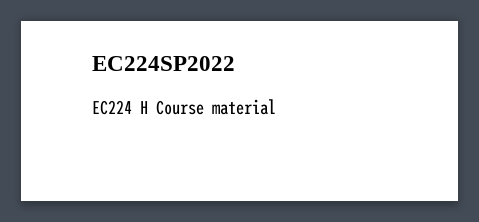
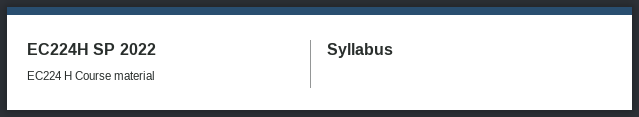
[92,56,235,71] EC224SP2022 -> [27,43,156,55] EC224H SP 2022
(276, 107) none -> [327,43,393,58] // Syllabus

